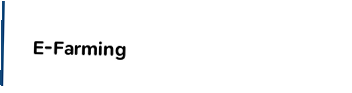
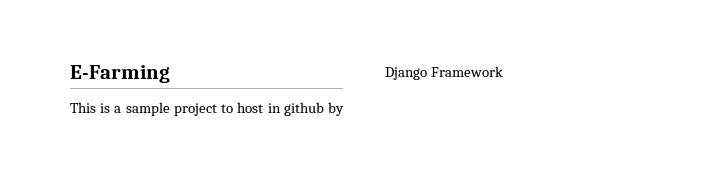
(128, 50) none -> [70,102,344,116] [385,66,503,80] // This is a sample project to host in github by Django Framework

